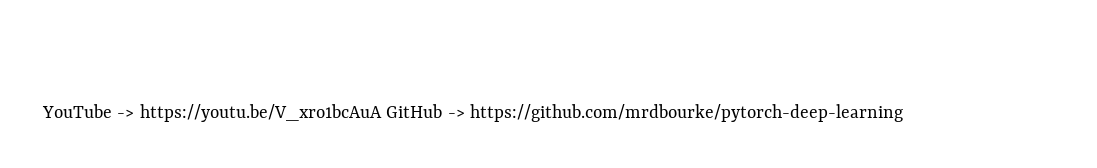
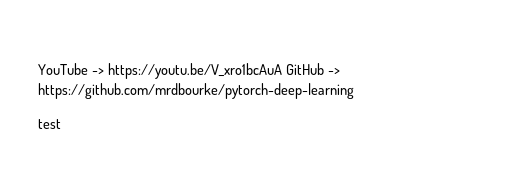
(903, 113) none -> [38,119,61,129] // test

